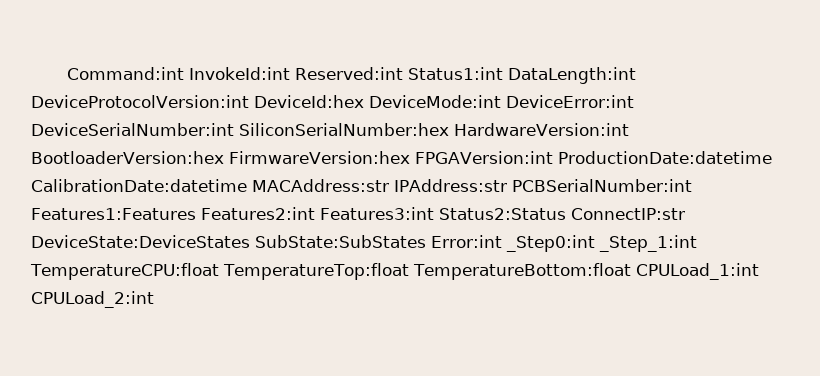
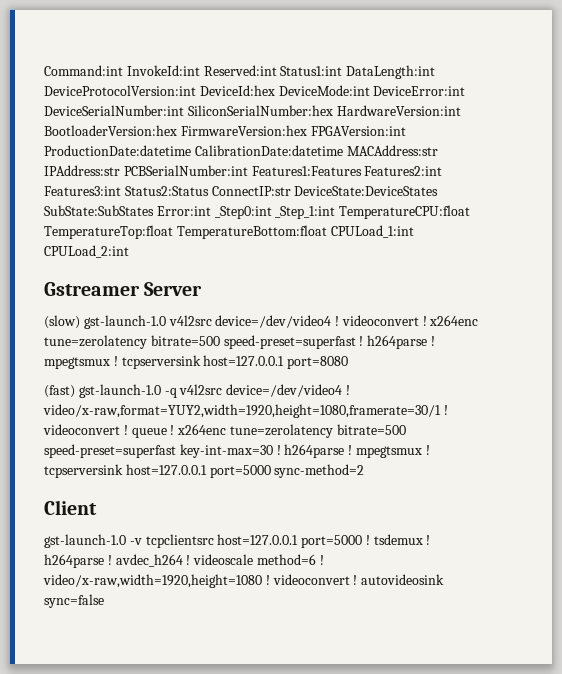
(154, 299) none -> [44,282,203,296] [44,315,479,329] [44,335,435,349] [44,355,349,369] [44,384,350,398] [43,404,448,418] [43,424,406,438] [44,444,430,458] [44,464,365,478] [44,500,97,515] [44,534,431,548] [44,554,324,568] [43,574,445,588] [44,594,104,608] // Gstreamer Server // (slow) gst-launch-1.0 v4l2src device=/dev/video4 ! videoconvert ! x264enc tune=zerolatency bitrate=500 speed-preset=superfast ! h264parse ! mpegtsmux ! tcpserversink host=127.0.0.1 port=8080 // (fast) gst-launch-1.0 -q v4l2src device=/dev/video4 ! video/x-raw,format=YUY2,width=1920,height=1080,framerate=30/1 ! videoconvert ! queue ! x264enc tune=zerolatency bitrate=500 speed-preset=superfast key-int-max=30 ! h264parse ! mpegtsmux ! tcpserversink host=127.0.0.1 port=5000 sync-method=2 // Client // gst-launch-1.0 -v tcpclientsrc host=127.0.0.1 port=5000 ! tsdemux ! h264parse ! avdec_h264 ! videoscale method=6 ! video/x-raw,width=1920,height=1080 ! videoconvert ! autovideosink sync=false

